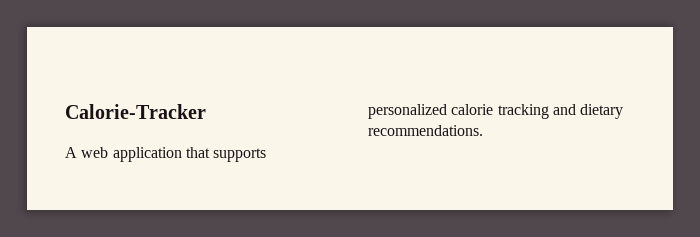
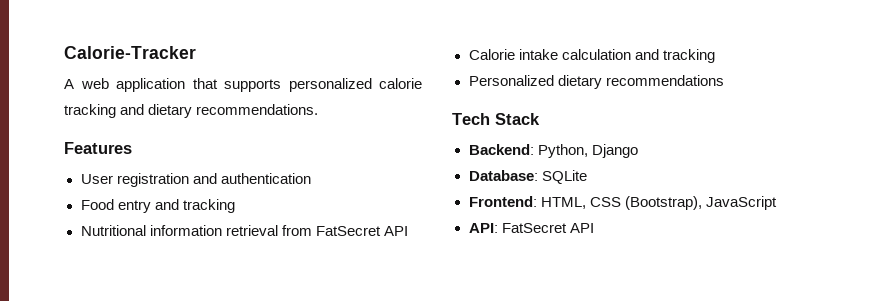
(483, 130) none -> [64,142,132,154] [80,173,311,187] [80,199,235,213] [80,225,408,236] [468,49,715,63] [468,75,724,89] [452,113,540,125] [468,144,638,158] [468,170,587,184] [468,196,777,210] [468,223,594,233] // Features // User registration and authentication // Food entry and tracking // Nutritional information retrieval from FatSecret API // Calorie intake calculation and tracking // Personalized dietary recommendations // Tech Stack // Backend: Python, Django // Database: SQLite // Frontend: HTML, CSS (Bootstrap), JavaScript // API: FatSecret API

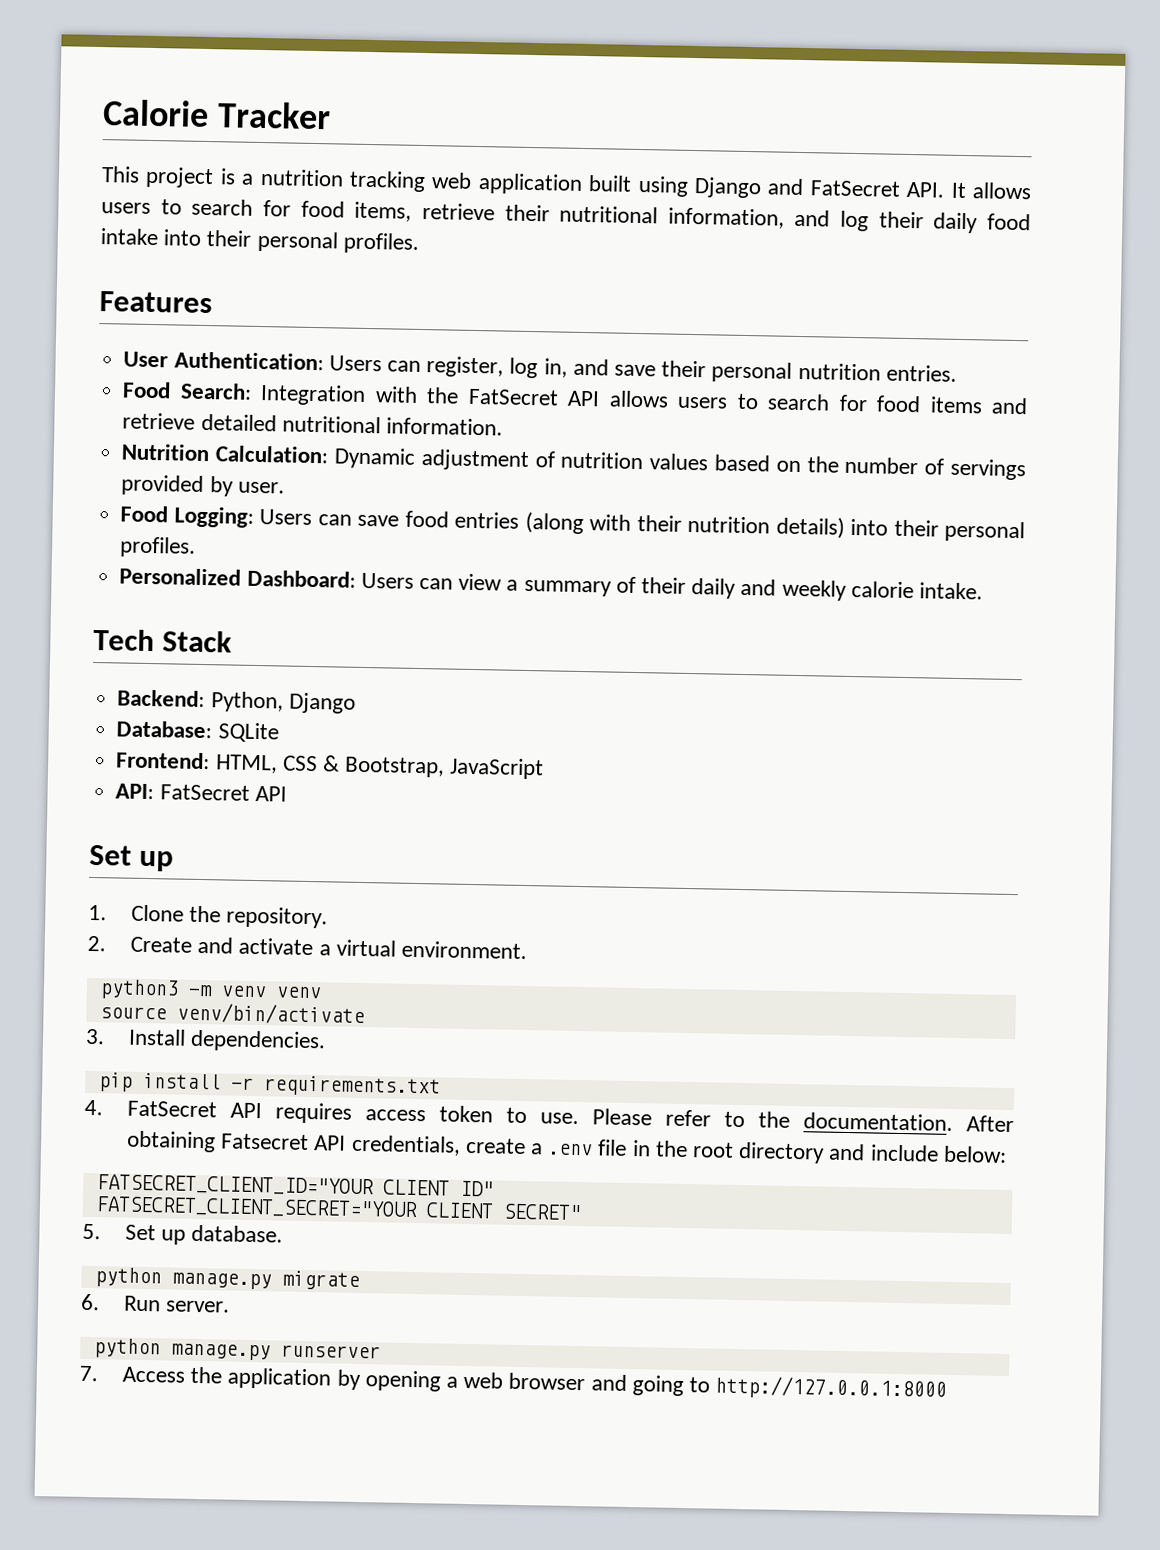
[64,46,196,59] [64,78,422,92] [64,104,319,118] [64,142,132,154] [80,173,311,187] [80,199,235,213] [80,225,408,236] [468,49,715,63] [468,75,724,89] Calorie-Tracker // A web application that supports personalized calorie tracking and dietary recommendations. // Features // User registration and authentication // Food entry and tracking // Nutritional information retrieval from FatSecret API // Calorie intake calculation and tracking // Personalized dietary recommendations -> [102,99,331,130] [101,166,1032,200] [101,198,1031,234] [100,228,419,254] [99,291,212,314] [123,351,957,383] [122,381,1028,415] [122,412,503,436] [121,443,1026,481] [121,474,285,497] [120,505,1025,543] [119,536,197,558] [119,567,984,601] Calorie Tracker // This project is a nutrition tracking web application built using Django and FatSecret API. It allows users to search for food items, retrieve their nutritional information, and log their daily food intake into their personal profiles. // Features // User Authentication: Users can register, log in, and save their personal nutrition entries. // Food Search: Integration with the FatSecret API allows users to search for food items and retrieve detailed nutritional information. // Nutrition Calculation: Dynamic adjustment of nutrition values based on the number of servings provided by user. // Food Logging: Users can save food entries (along with their nutrition details) into their personal profiles. // Personalized Dashboard: Users can view a summary of their daily and weekly calorie intake.
[624,196,702,210] (Bootstrap), -> [322,755,446,778] & Bootstrap,
(594, 228) none -> [89,844,175,872] [88,904,329,929] [87,935,528,960] [99,979,322,1000] [99,1002,365,1026] [85,1028,327,1053] [98,1072,441,1098] [84,1099,1014,1133] [125,1130,1007,1164] [96,1174,494,1197] [95,1196,582,1221] [82,1223,284,1245] [94,1267,360,1291] [81,1293,231,1313] [93,1338,381,1361] [79,1365,948,1401] // Set up // 1. Clone the repository. // 2. Create and activate a virtual environment. // python3 -m venv venv // source venv/bin/activate // 3. Install dependencies. // pip install -r requirements.txt // 4. FatSecret API requires access token to use. Please refer to the documentation. After obtaining Fatsecret API credentials, create a .env file in the root directory and include below: // FATSECRET_CLIENT_ID="YOUR CLIENT ID" // FATSECRET_CLIENT_SECRET="YOUR CLIENT SECRET" // 5. Set up database. // python manage.py migrate // 6. Run server. // python manage.py runserver // 7. Access the application by opening a web browser and going to http://127.0.0.1:8000

